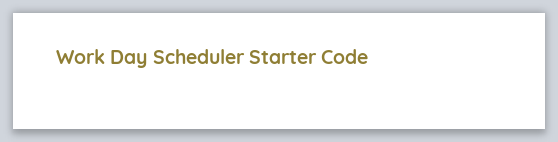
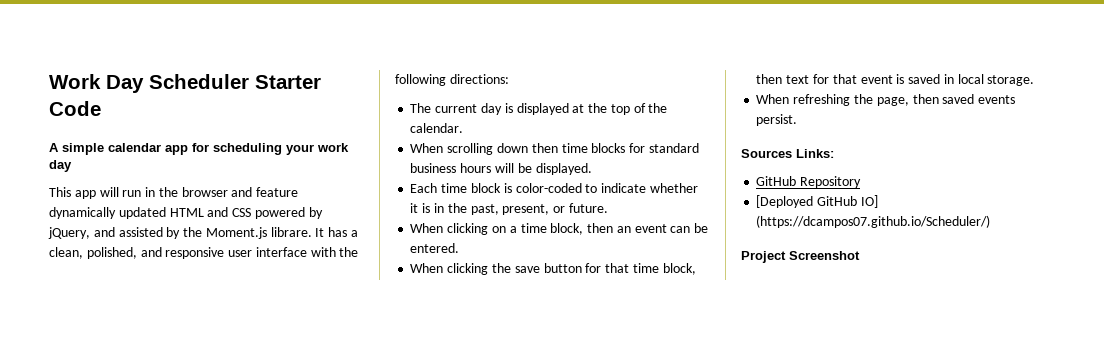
(369, 56) none -> [49,143,349,155] [49,160,72,172] [49,187,299,199] [49,207,323,219] [48,227,359,239] [49,247,359,259] [395,74,509,86] [410,103,668,115] [410,123,464,133] [410,143,699,155] [410,163,592,175] [410,183,698,193] [410,203,608,215] [410,223,709,235] [410,243,460,253] [410,263,696,275] [756,74,1035,86] [756,94,1016,106] [756,114,798,126] [741,149,834,158] [756,176,862,188] [756,195,878,208] [756,215,991,228] [741,251,860,263] // A simple calendar app for scheduling your work day // This app will run in the browser and feature dynamically updated HTML and CSS powered by jQuery, and assisted by the Moment.js librare. It has a clean, polished, and responsive user interface with the following directions: // The current day is displayed at the top of the calendar. // When scrolling down then time blocks for standard business hours will be displayed. // Each time block is color-coded to indicate whether it is in the past, present, or future. // When clicking on a time block, then an event can be entered. // When clicking the save button for that time block, then text for that event is saved in local storage. // When refreshing the page, then saved events persist. // Sources Links: // GitHub Repository // [Deployed GitHub IO] (https://dcampos07.github.io/Scheduler/) // Project Screenshot

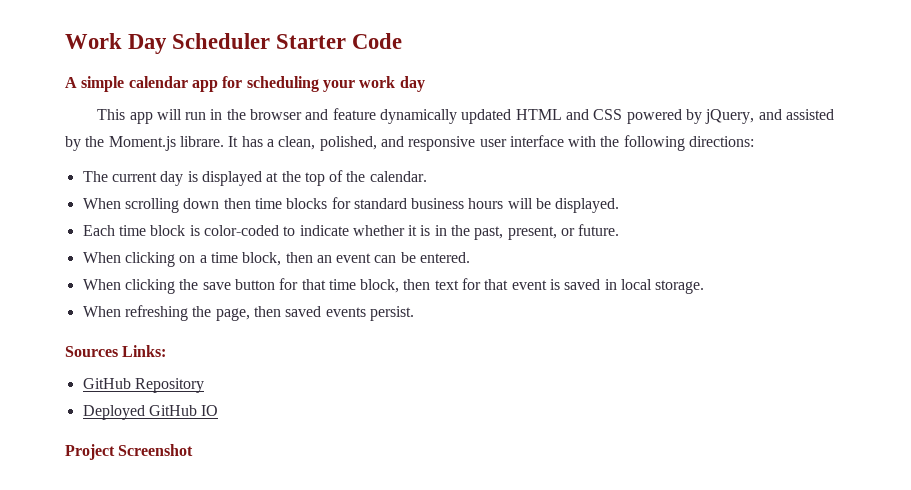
[756,195,878,208] [756,215,991,228] [Deployed GitHub IO] (https://dcampos07.github.io/Scheduler/) -> [82,405,219,420] Deployed GitHub IO

